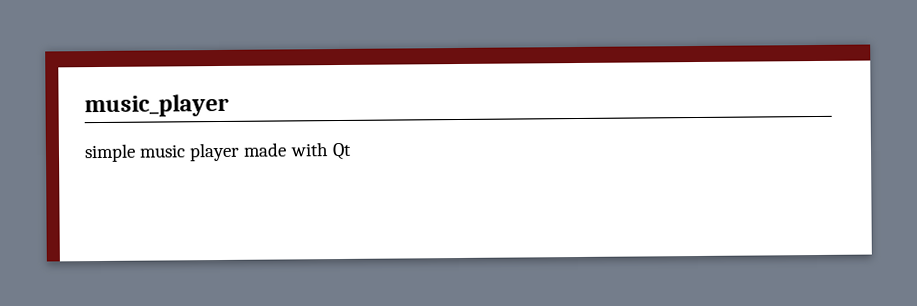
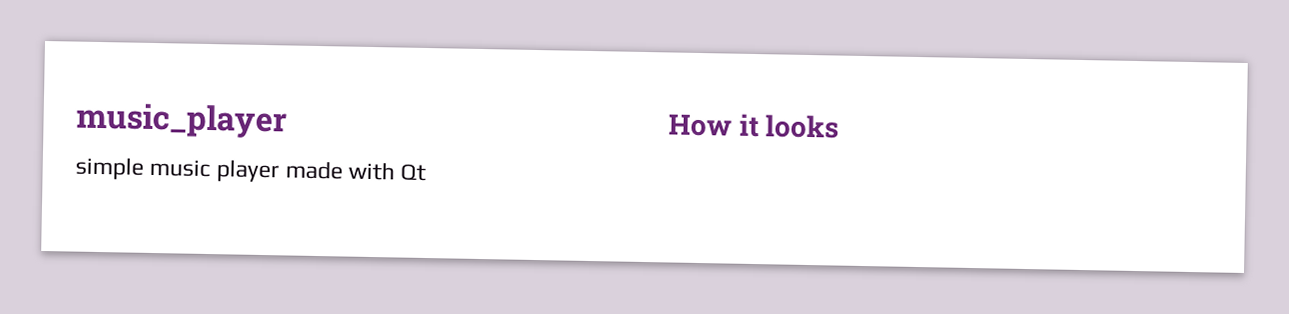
(352, 151) none -> [668,113,840,139] // How it looks

